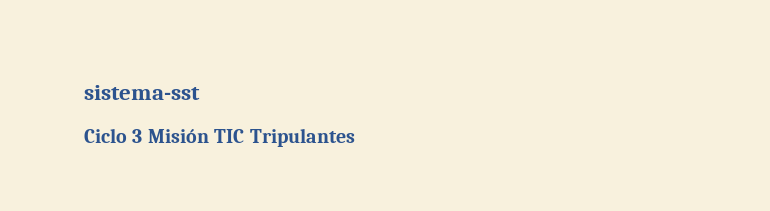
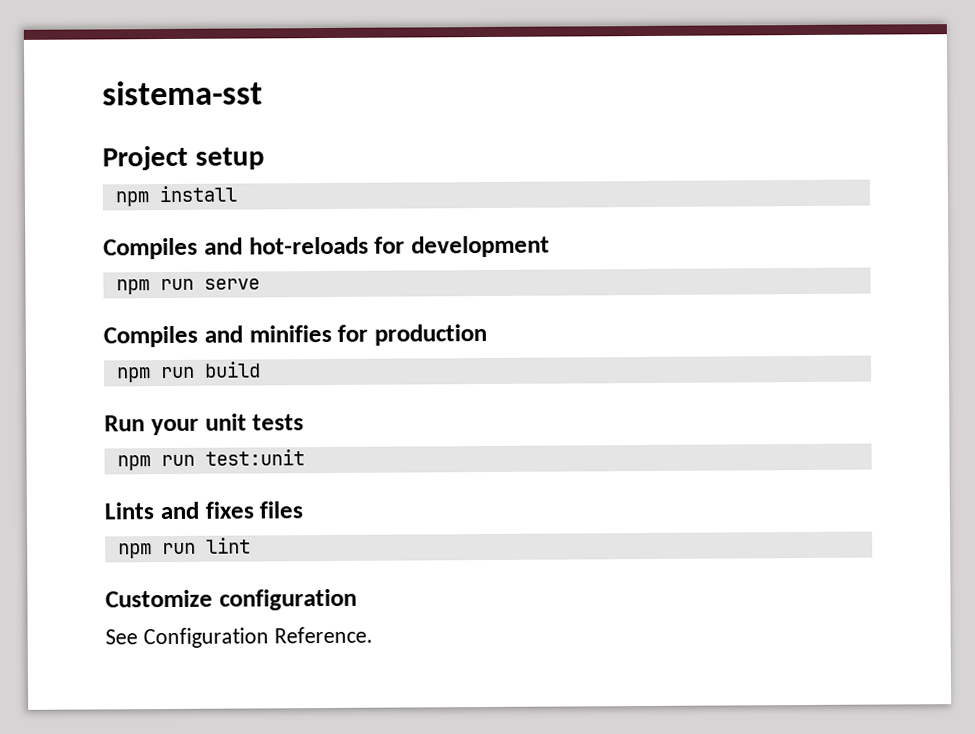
[84,128,355,147] Ciclo 3 Misión TIC Tripulantes -> [102,145,265,171] [114,185,237,207] [103,235,550,260] [115,278,260,295] [103,324,487,348] [115,361,261,383] [104,413,305,436] [116,449,305,471] [104,501,304,520] [117,537,251,559] [105,588,357,611] [105,626,373,649] Project setup // npm install // Compiles and hot-reloads for development // npm run serve // Compiles and minifies for production // npm run build // Run your unit tests // npm run test:unit // Lints and fixes files // npm run lint // Customize configuration // See Configuration Reference.

